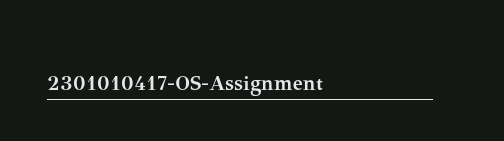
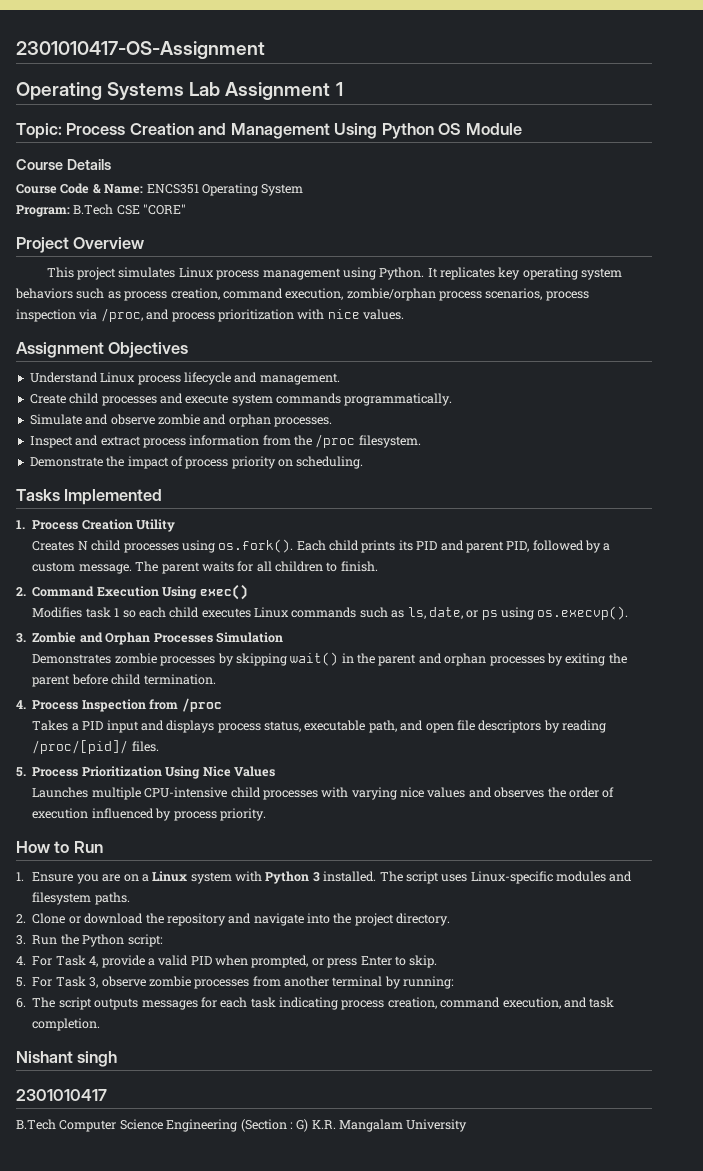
(323, 85) none -> [16,82,343,100] [16,123,522,139] [16,159,111,170] [16,183,304,196] [16,204,187,217] [16,237,145,253] [46,267,623,280] [15,288,589,301] [16,308,404,322] [16,342,189,358] [29,372,340,385] [29,393,453,406] [29,414,332,427] [29,434,421,448] [29,456,364,469] [16,489,163,505] [16,519,176,532] [32,539,611,553] [32,561,378,574] [16,584,248,600] [32,606,629,620] [16,632,283,645] [32,652,627,666] [32,674,216,687] [16,698,222,712] [32,720,607,733] [32,740,159,754] [16,766,275,779] [32,787,615,800] [32,808,266,821] [16,841,103,853] [16,871,633,884] [32,892,130,905] [16,913,451,926] [16,934,163,947] [16,955,438,968] [16,976,455,989] [16,997,615,1010] [32,1018,101,1031] [16,1051,118,1067] [16,1089,107,1101] [16,1119,468,1132] // Operating Systems Lab Assignment 1 // Topic: Process Creation and Management Using Python OS Module // Course Details // Course Code & Name: ENCS351 Operating System // Program: B.Tech CSE "CORE" // Project Overview // This project simulates Linux process management using Python. It replicates key operating system behaviors such as process creation, command execution, zombie/orphan process scenarios, process inspection via /proc, and process prioritization with nice values. // Assignment Objectives // Understand Linux process lifecycle and management. // Create child processes and execute system commands programmatically. // Simulate and observe zombie and orphan processes. // Inspect and extract process information from the /proc filesystem. // Demonstrate the impact of process priority on scheduling. // Tasks Implemented // 1. Process Creation Utility // Creates N child processes using os.fork(). Each child prints its PID and parent PID, followed by a custom message. The parent waits for all children to finish. // 2. Command Execution Using exec() // Modifies task 1 so each child executes Linux commands such as ls, date, or ps using os.execvp(). // 3. Zombie and Orphan Processes Simulation // Demonstrates zombie processes by skipping wait() in the parent and orphan processes by exiting the parent before child termination. // 4. Process Inspection from /proc // Takes a PID input and displays process status, executable path, and open file descriptors by reading /proc/[pid]/ files. // 5. Process Prioritization Using Nice Values // Launches multiple CPU-intensive child processes with varying nice values and observes the order of execution influenced by process priority. // How to Run // 1. Ensure you are on a Linux system with Python 3 installed. The script uses Linux-specific modules and filesystem paths. // 2. Clone or download the repository and navigate into the project directory. // 3. Run the Python script: // 4. For Task 4, provide a valid PID when prompted, or press Enter to skip. // 5. For Task 3, observe zombie processes from another terminal by running: // 6. The script outputs messages for each task indicating process creation, command execution, and task completion. // Nishant singh // 2301010417 // B.Tech Computer Science Engineering (Section : G) K.R. Mangalam University

